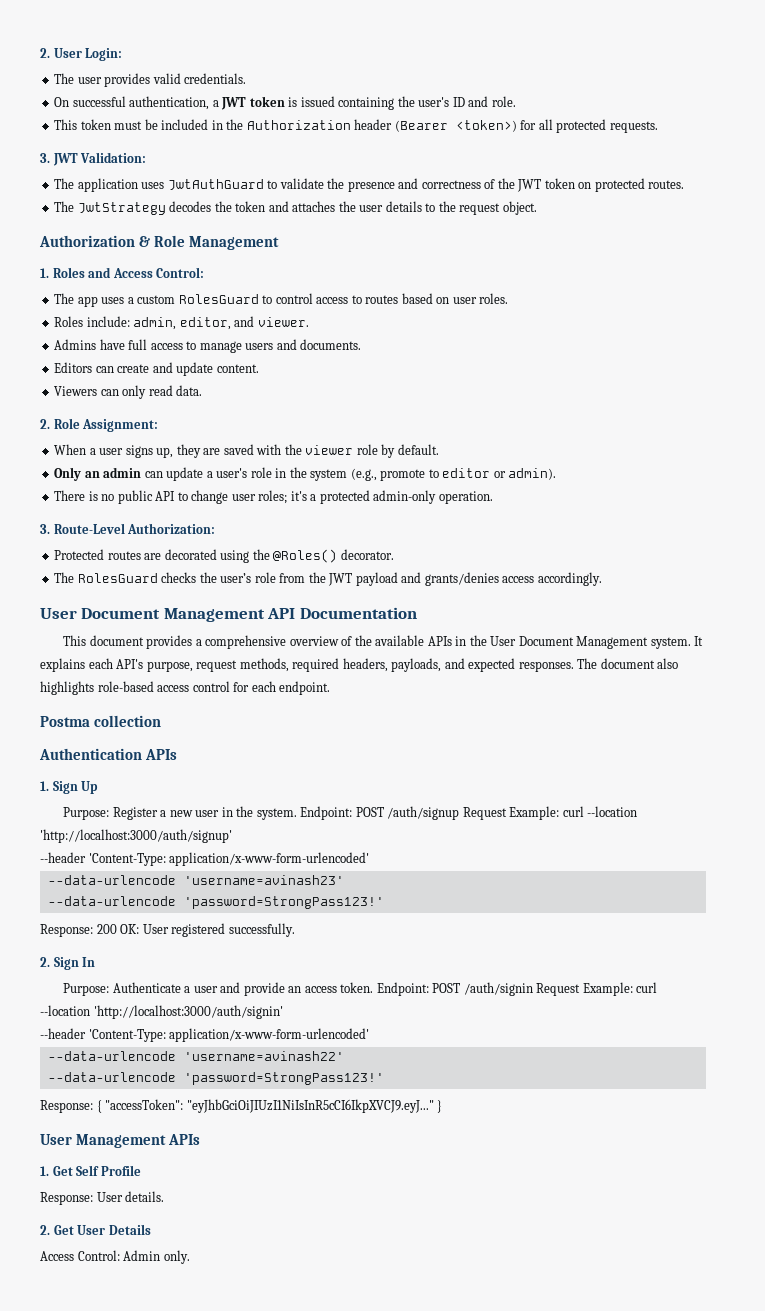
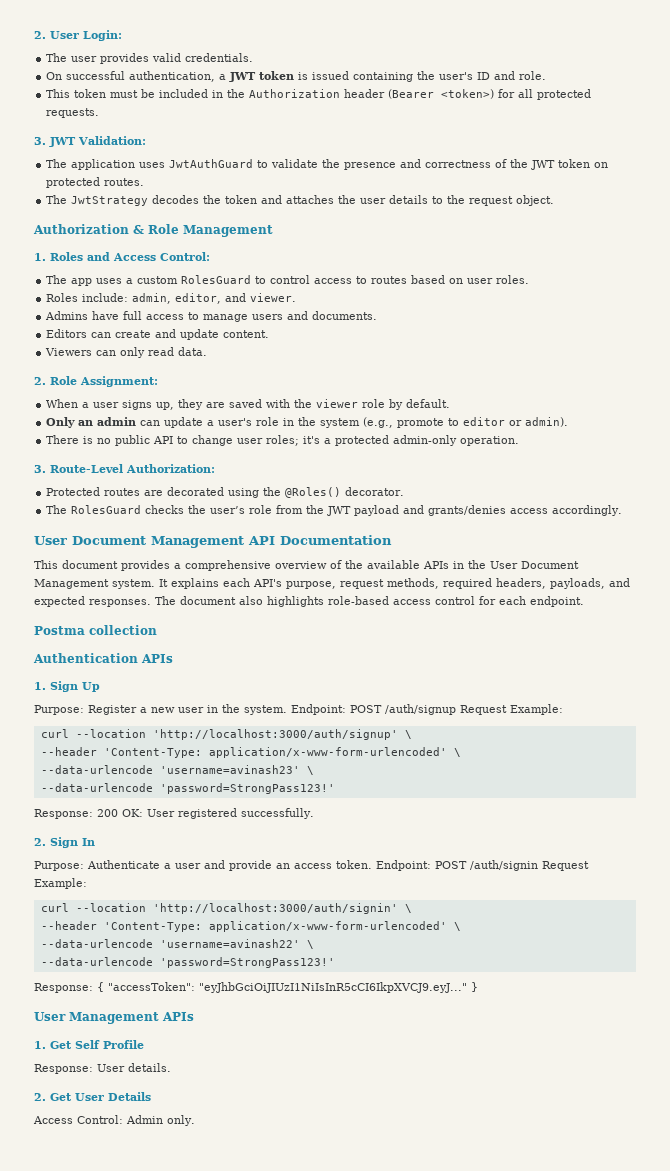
(560, 813) none -> (563, 709) //
[40,852,370,866] // --header 'Content-Type: application/x-www-form-urlencoded' -> [404,730,412,739] [40,747,461,758] \ // --header 'Content-Type: application/x-www-form-urlencoded' \
(344, 880) none -> [306,766,314,775] \
(633, 989) none -> (87, 883) //
[40,1028,370,1042] // --header 'Content-Type: application/x-www-form-urlencoded' -> [404,904,412,913] [40,921,461,932] \ // --header 'Content-Type: application/x-www-form-urlencoded' \
(344, 1056) none -> [306,940,314,949] \

